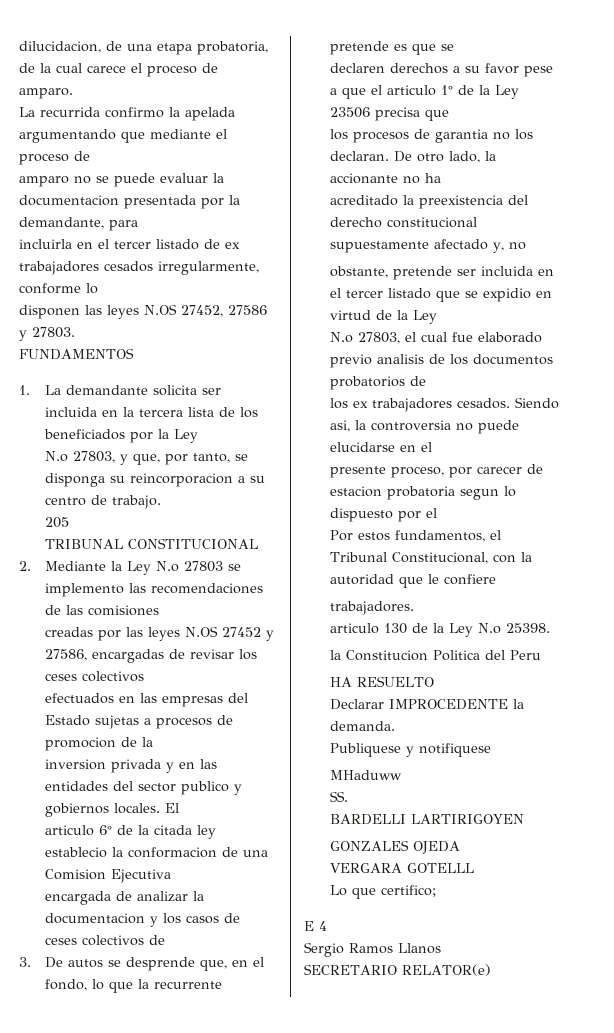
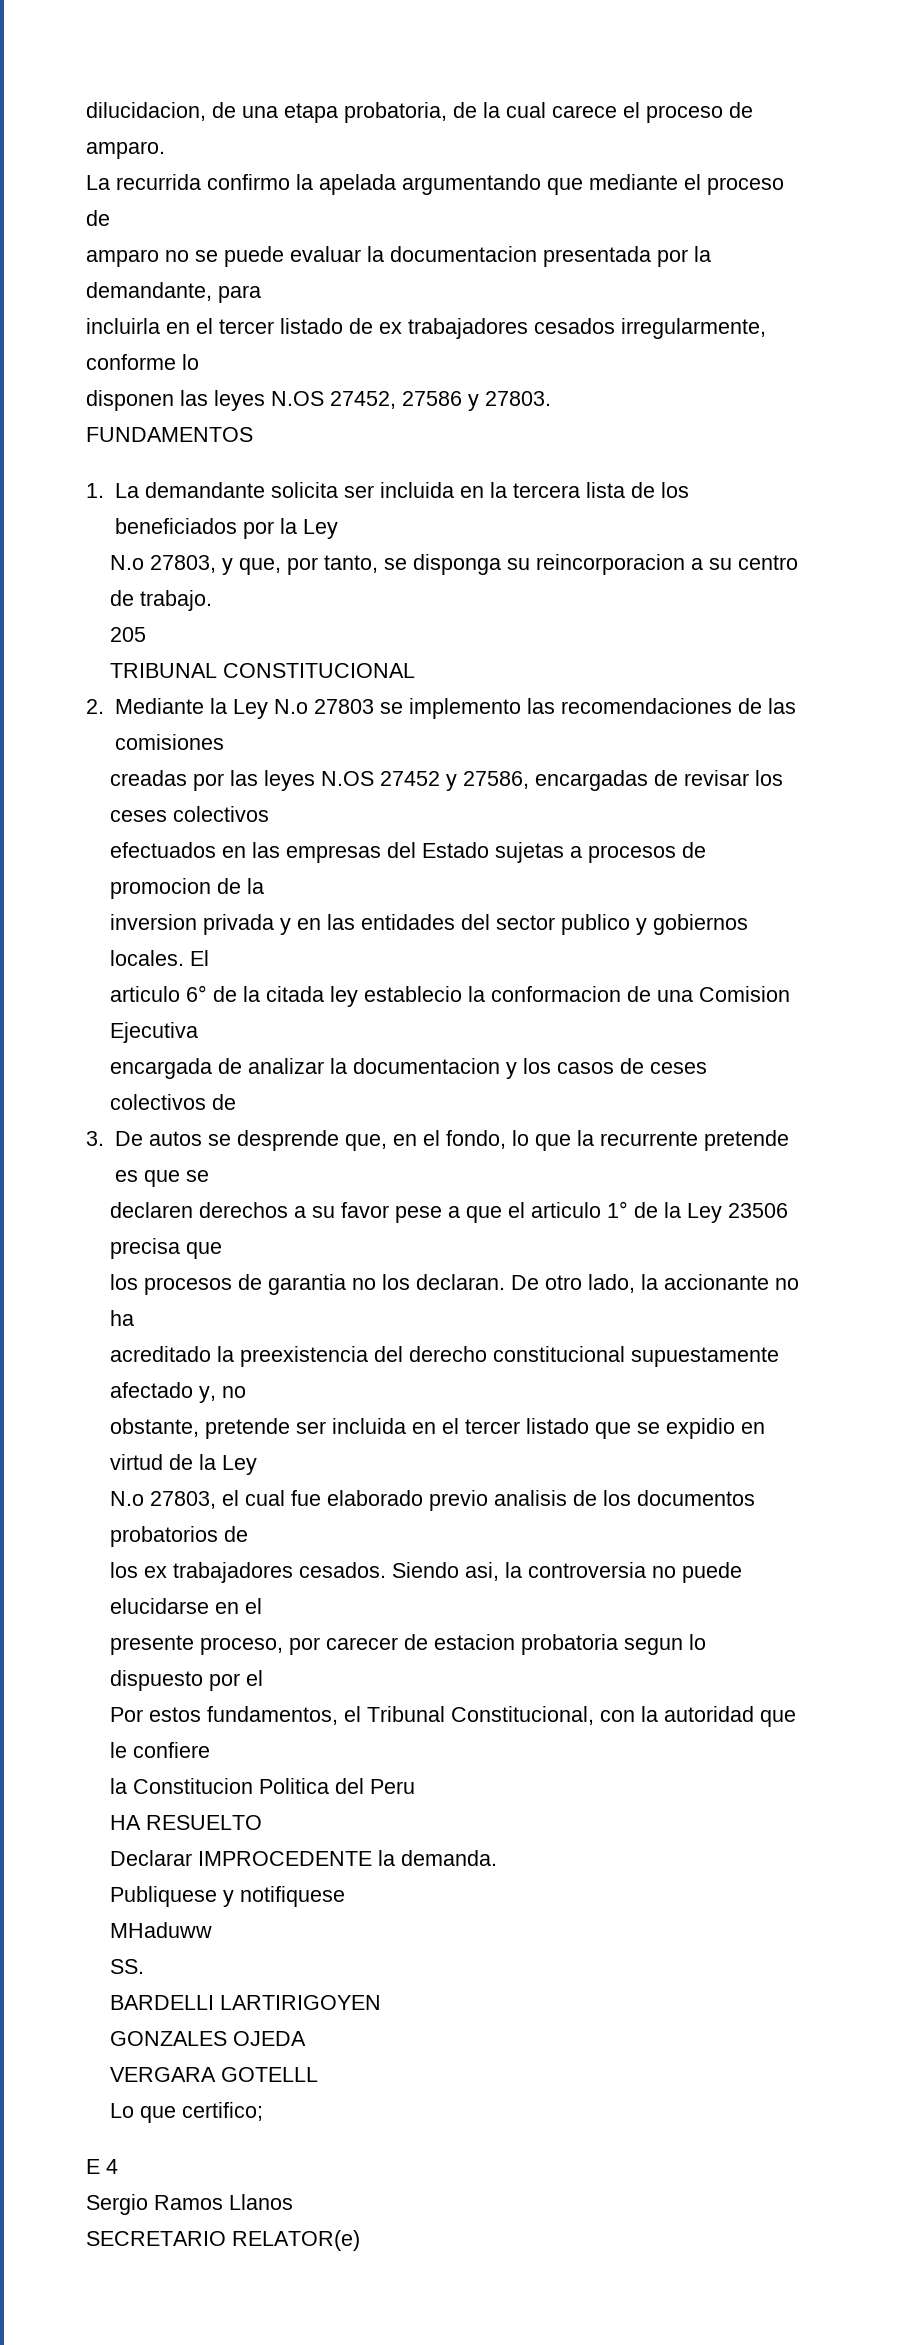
[329,601,414,615] [329,623,550,637] // trabajadores. // articulo 130 de la Ley N.o 25398. -> (211, 1750) none

